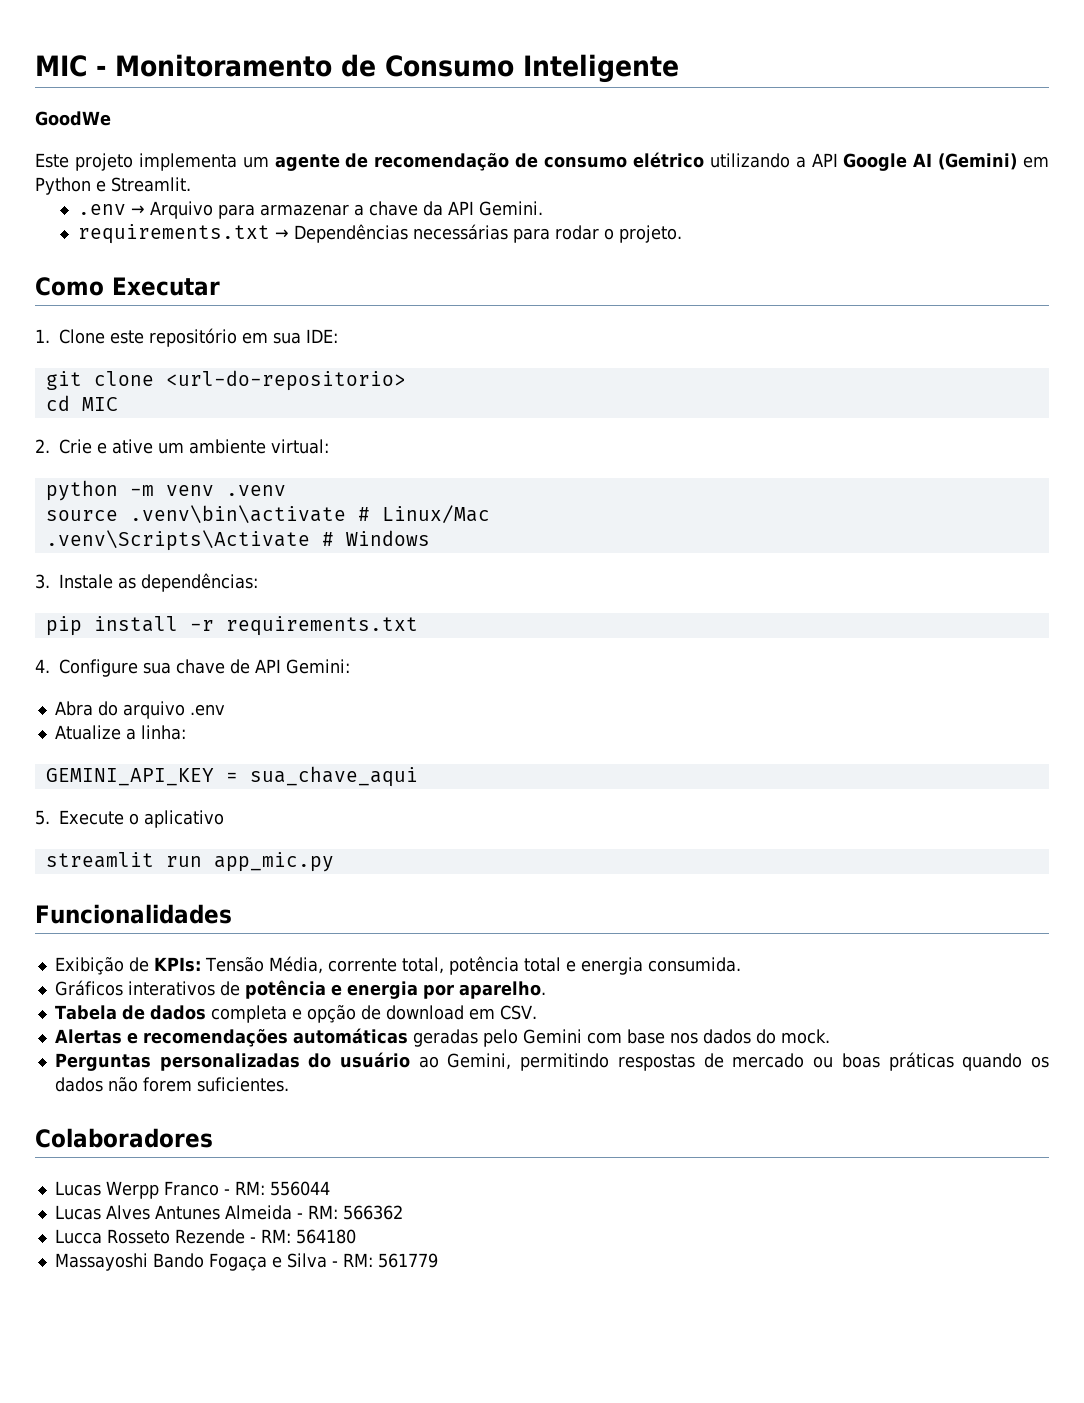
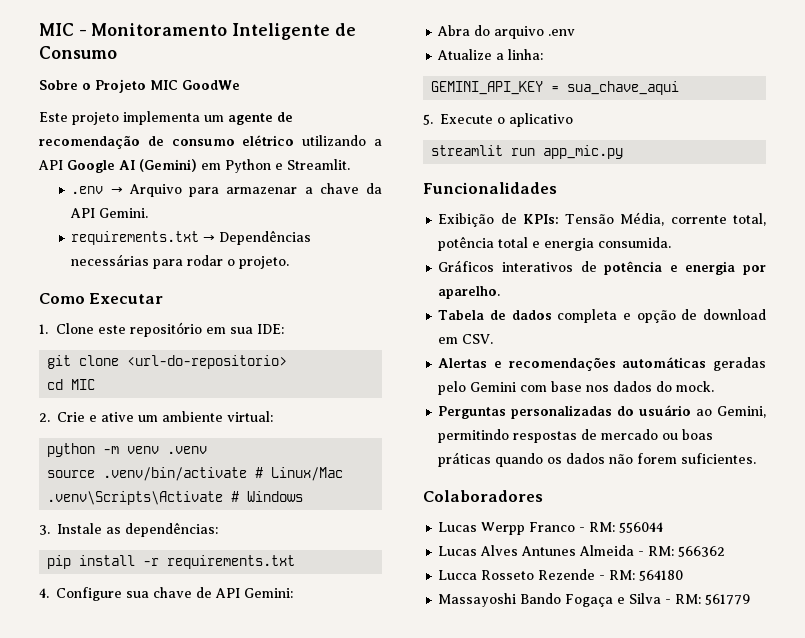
(332, 65) none -> [232,23,331,40] Inteligente
[523,54,679,83] Inteligente // -> [39,79,178,93] // Sobre o Projeto MIC
[129,505,346,523] .venv\bin\activate -> [103,467,248,481] .venv/bin/activate

